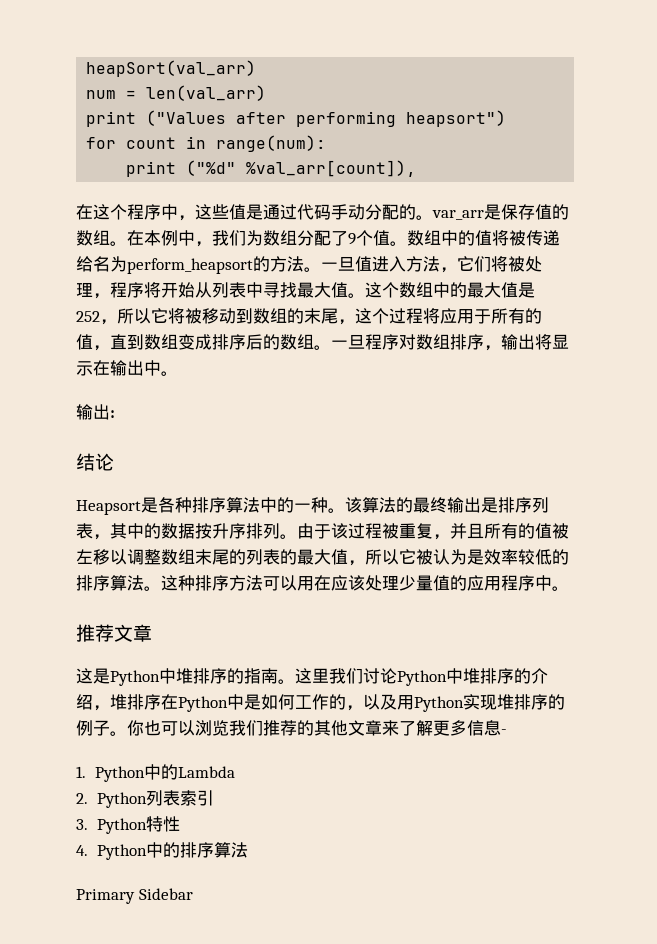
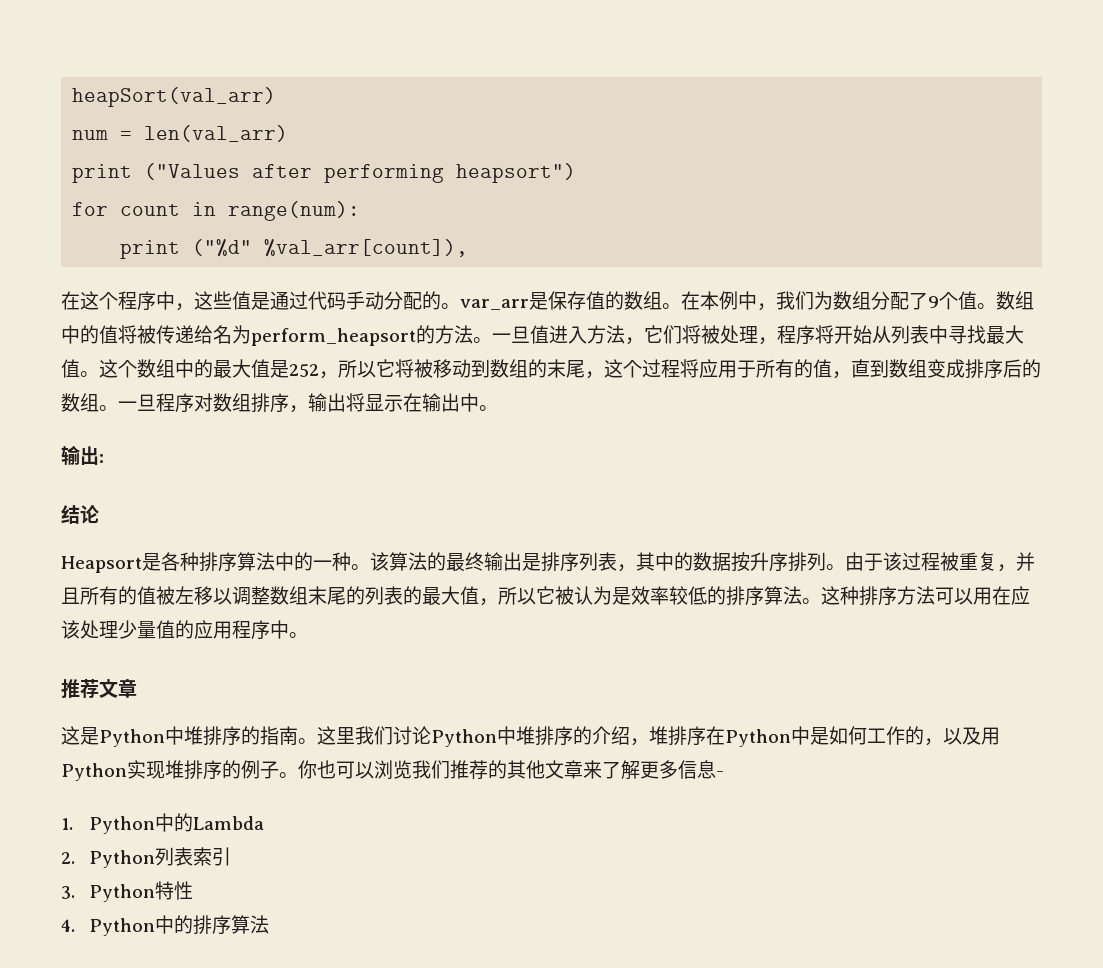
[76,888,193,904] // Primary Sidebar -> (269, 924) none

